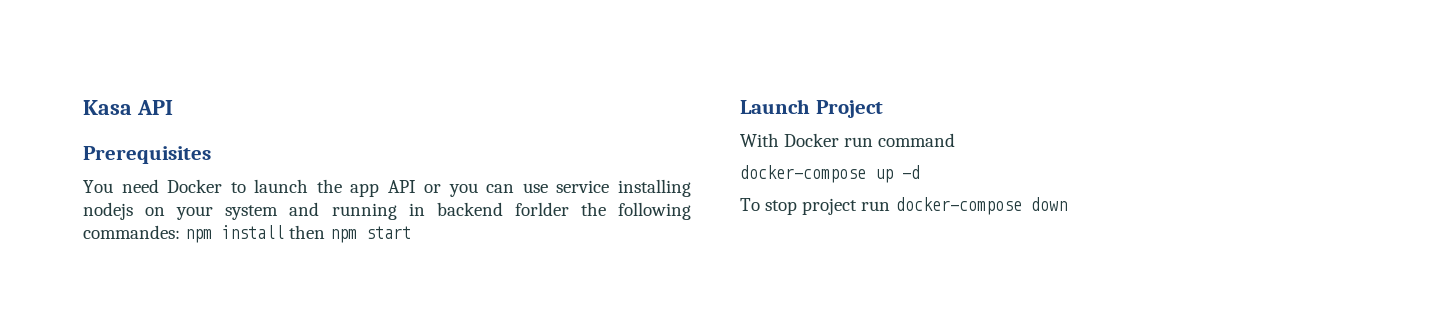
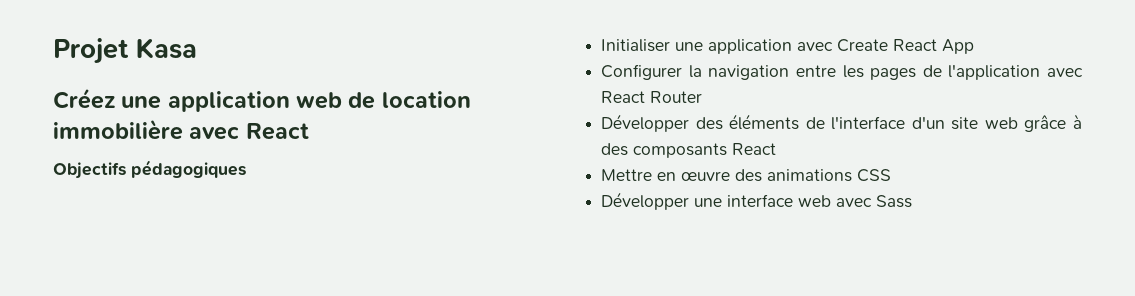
(83, 107) none -> [53,38,129,64] Projet
[136,100,173,115] [83,146,211,164] [83,179,692,197] [83,202,692,220] [83,225,412,243] [740,99,883,118] [740,133,956,147] [740,165,920,183] [740,197,1067,215] API // Prerequisites // You need Docker to launch the app API or you can use service installing nodejs on your system and running in backend forlder the following commandes: npm install then npm start // Launch Project // With Docker run command // docker-compose up -d // To stop project run docker-compose down -> [53,88,471,112] [53,119,309,140] [53,160,246,179] [601,39,975,54] [601,64,1083,80] [601,91,703,103] [601,114,1082,132] [601,143,777,158] [601,169,892,182] [601,192,913,210] // Créez une application web de location immobilière avec React // Objectifs pédagogiques // Initialiser une application avec Create React App // Configurer la navigation entre les pages de l'application avec React Router // Développer des éléments de l'interface d'un site web grâce à des composants React // Mettre en œuvre des animations CSS // Développer une interface web avec Sass

